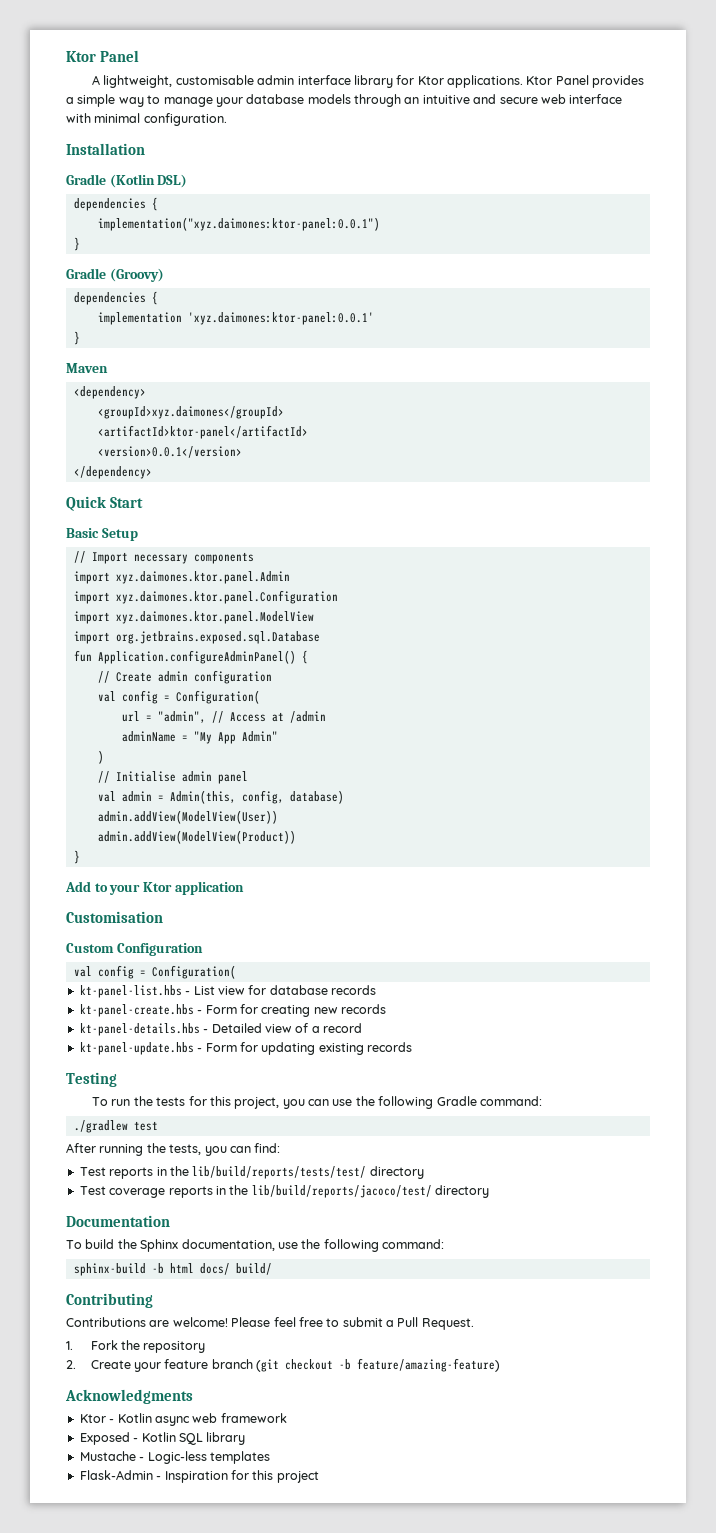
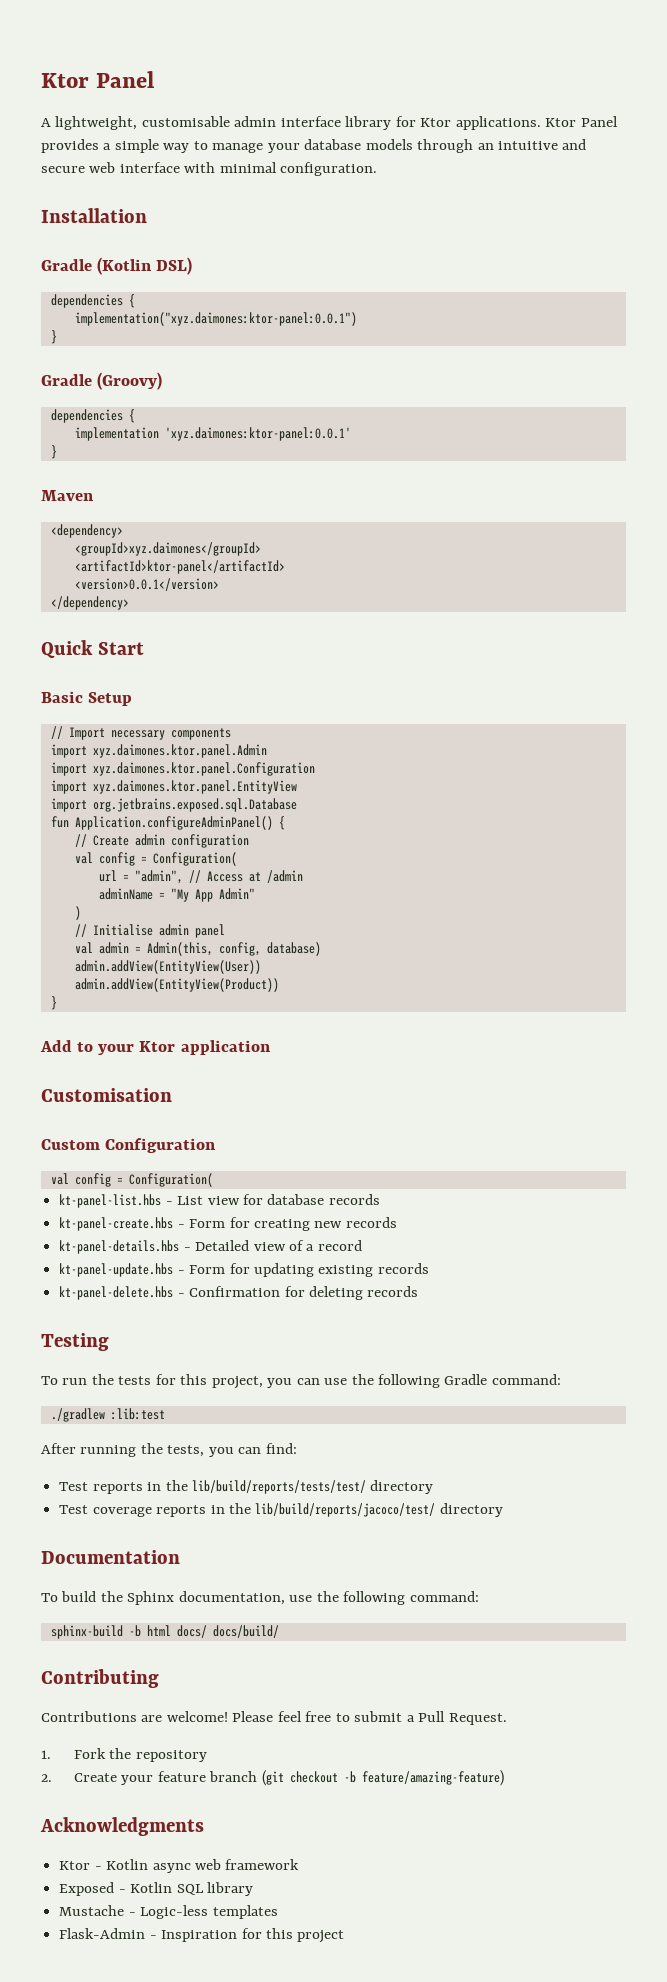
[115,611,314,624] xyz.daimones.ktor.panel.ModelView -> [92,780,297,794] xyz.daimones.ktor.panel.EntityView
[97,810,278,824] [97,830,296,844] admin.addView(ModelView(User)) // admin.addView(ModelView(Product)) -> [74,960,261,974] [74,978,279,992] admin.addView(EntityView(User)) // admin.addView(EntityView(Product))
(412, 1047) none -> [59,1286,419,1300] // kt-panel-delete.hbs - Confirmation for deleting records
[133,1121,158,1131] test -> [110,1408,165,1420] :lib:test
[235,1263,272,1275] build/ -> [212,1625,279,1638] docs/build/

